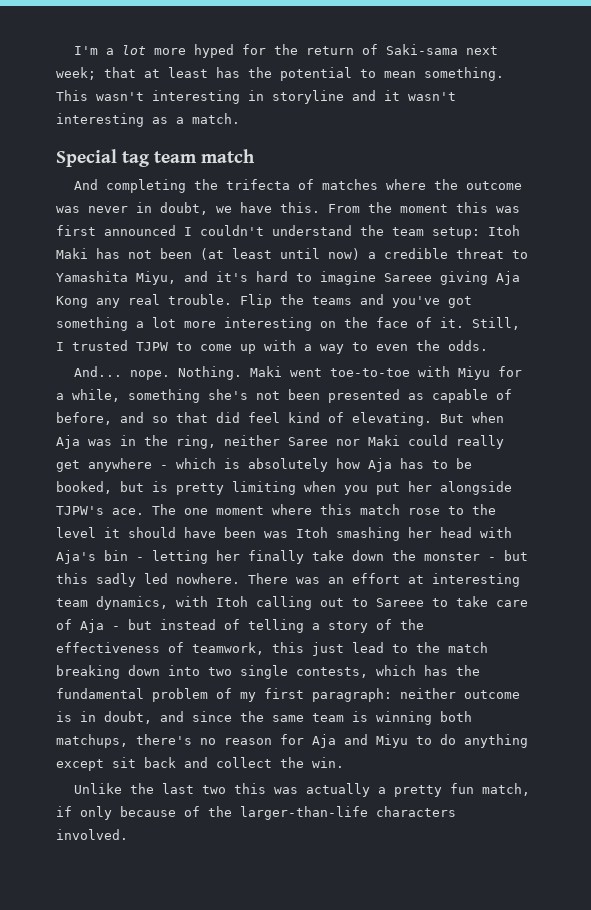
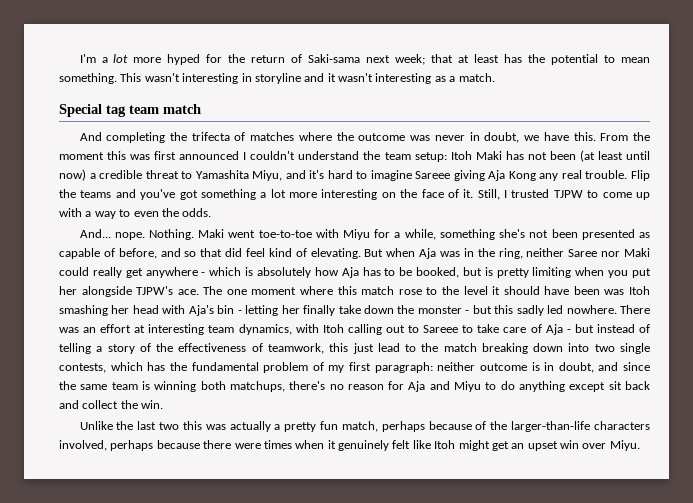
[56,806,112,820] if only -> [381,421,425,432] perhaps
[56,829,128,840] involved. -> [59,440,640,451] involved, perhaps because there were times when it genuinely felt like Itoh might get an upset win over Miyu.

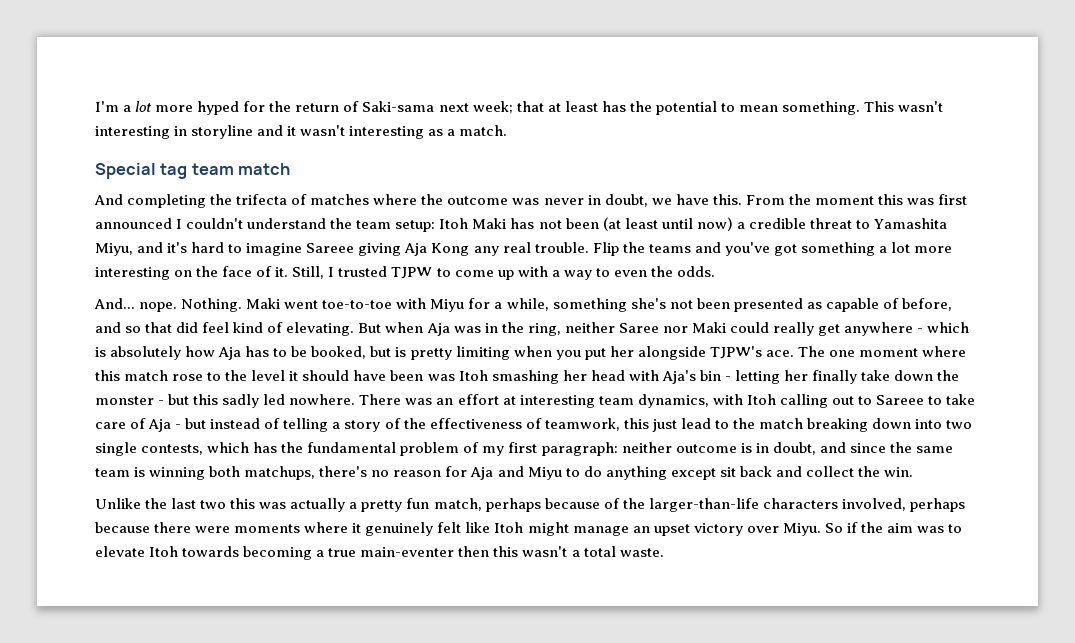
[263,440,325,449] times when -> [234,522,349,533] moments where
[491,441,509,451] get -> [572,526,629,536] manage
[560,440,579,449] win -> [693,523,743,536] victory
(640, 445) none -> [824,522,963,533] [95,546,664,560] So if the aim was to elevate Itoh towards becoming a true main-eventer then this wasn't a total waste.

